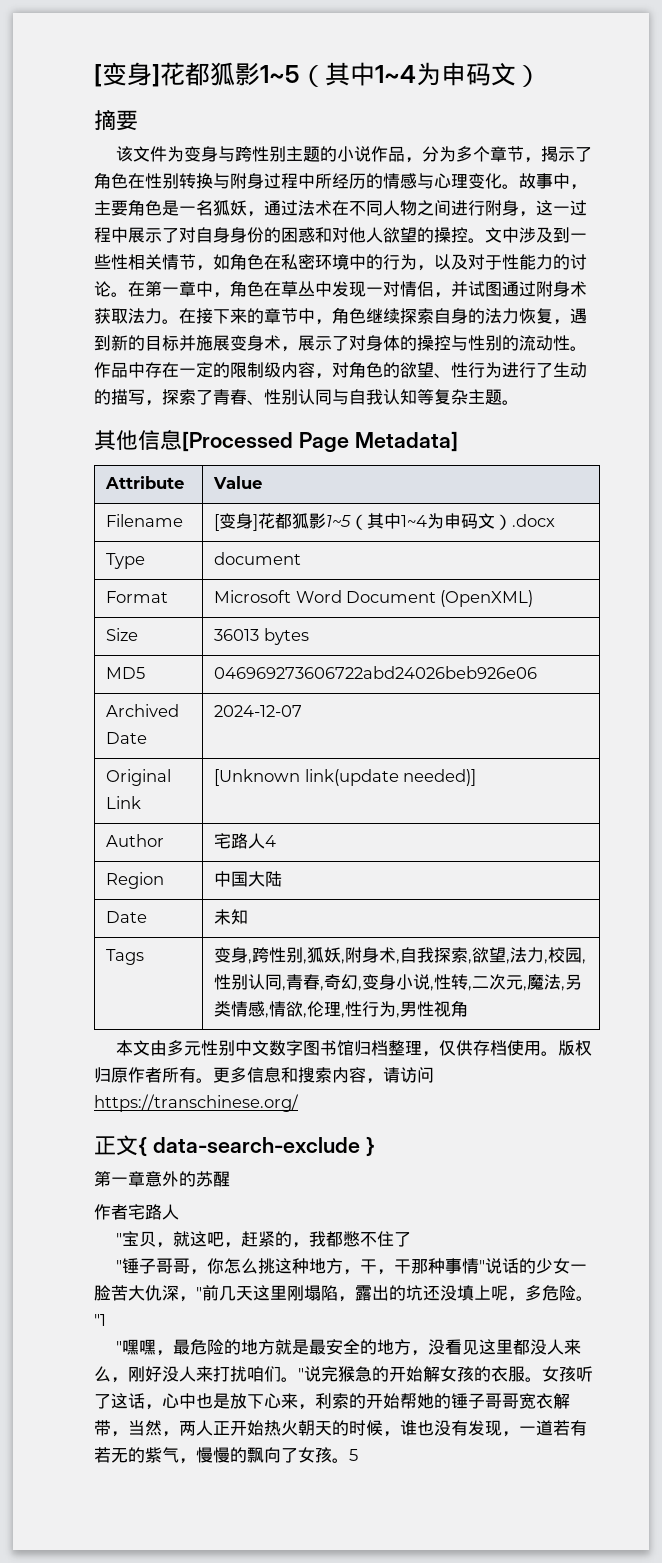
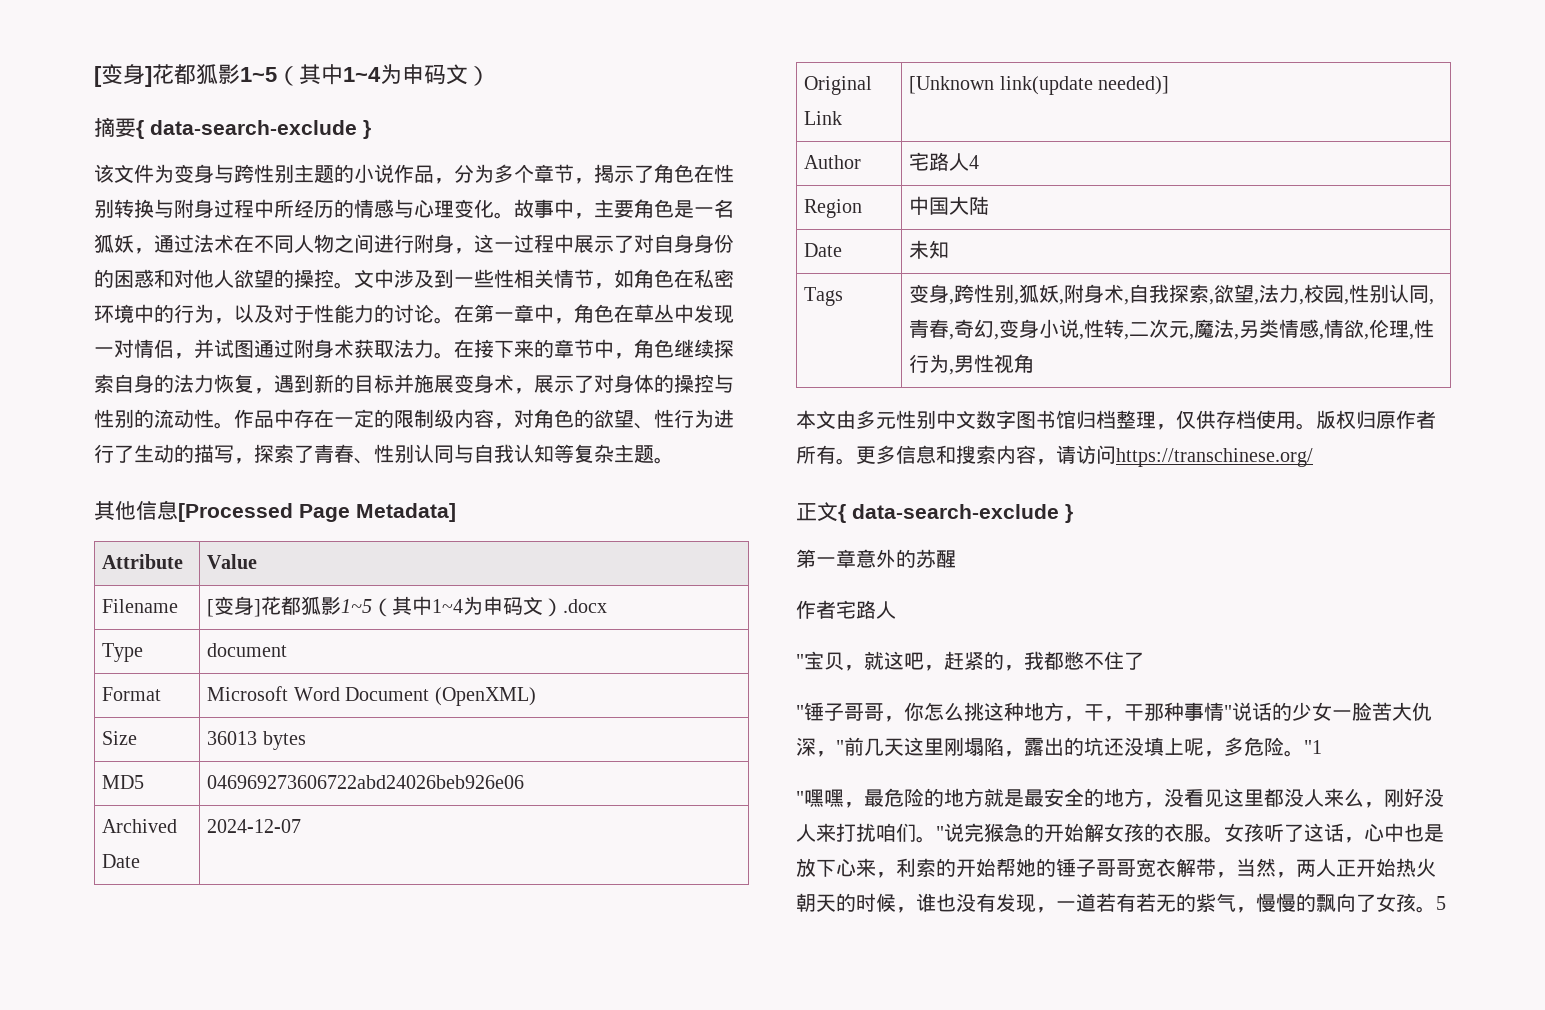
(138, 120) none -> [136,120,371,139] { data-search-exclude }

